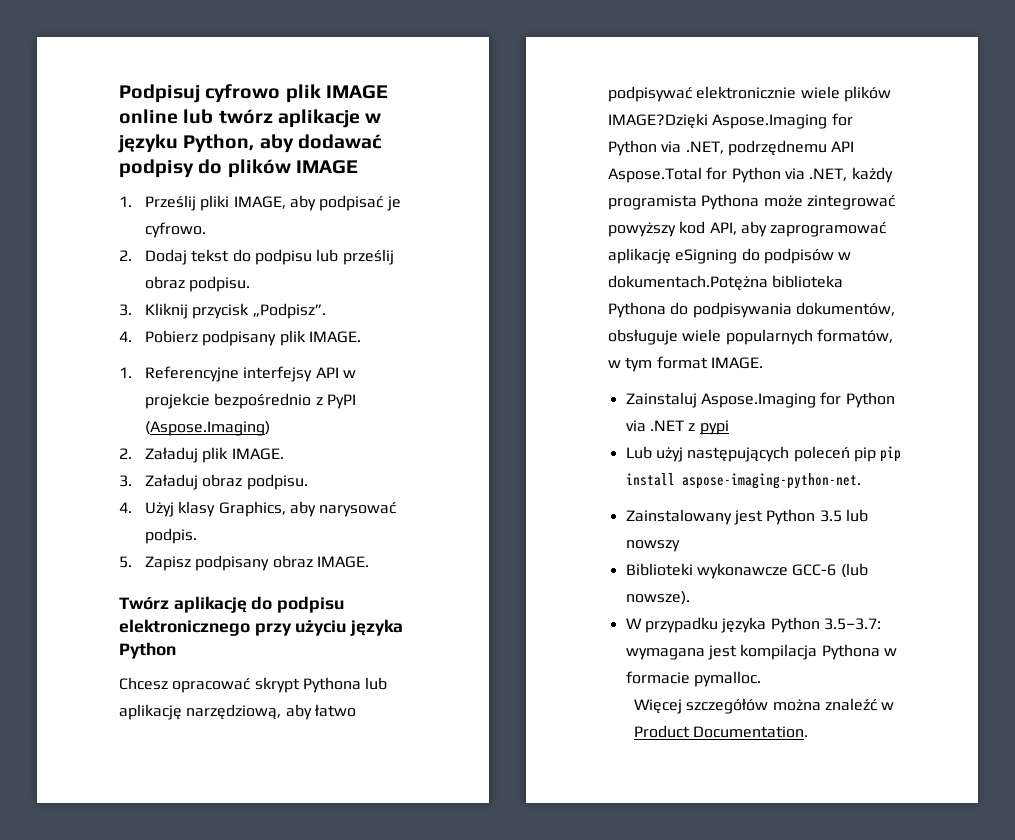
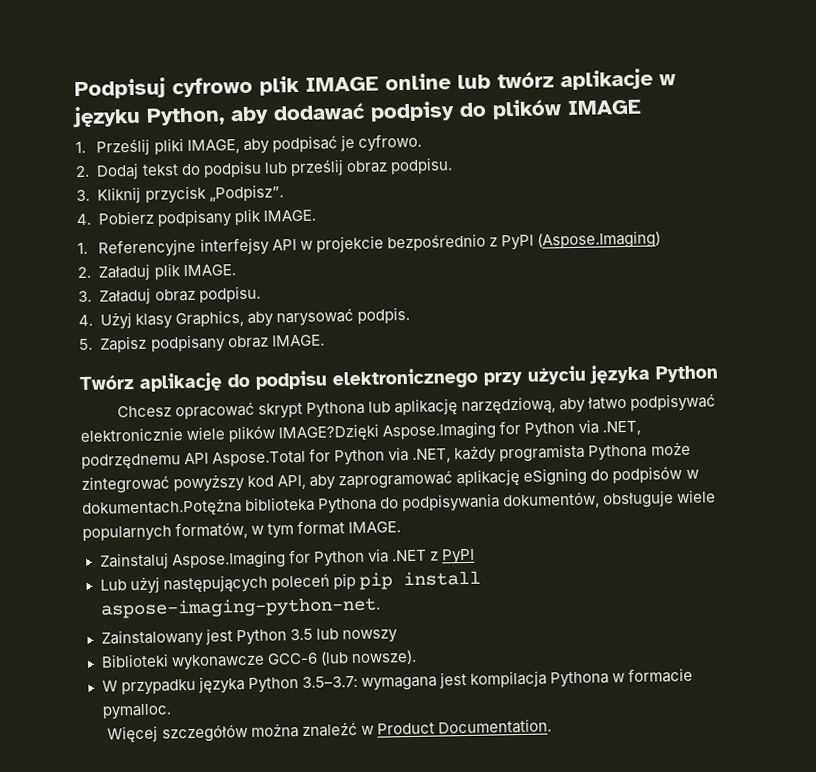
[699,420,729,435] pypi -> [441,548,475,565] PyPI

